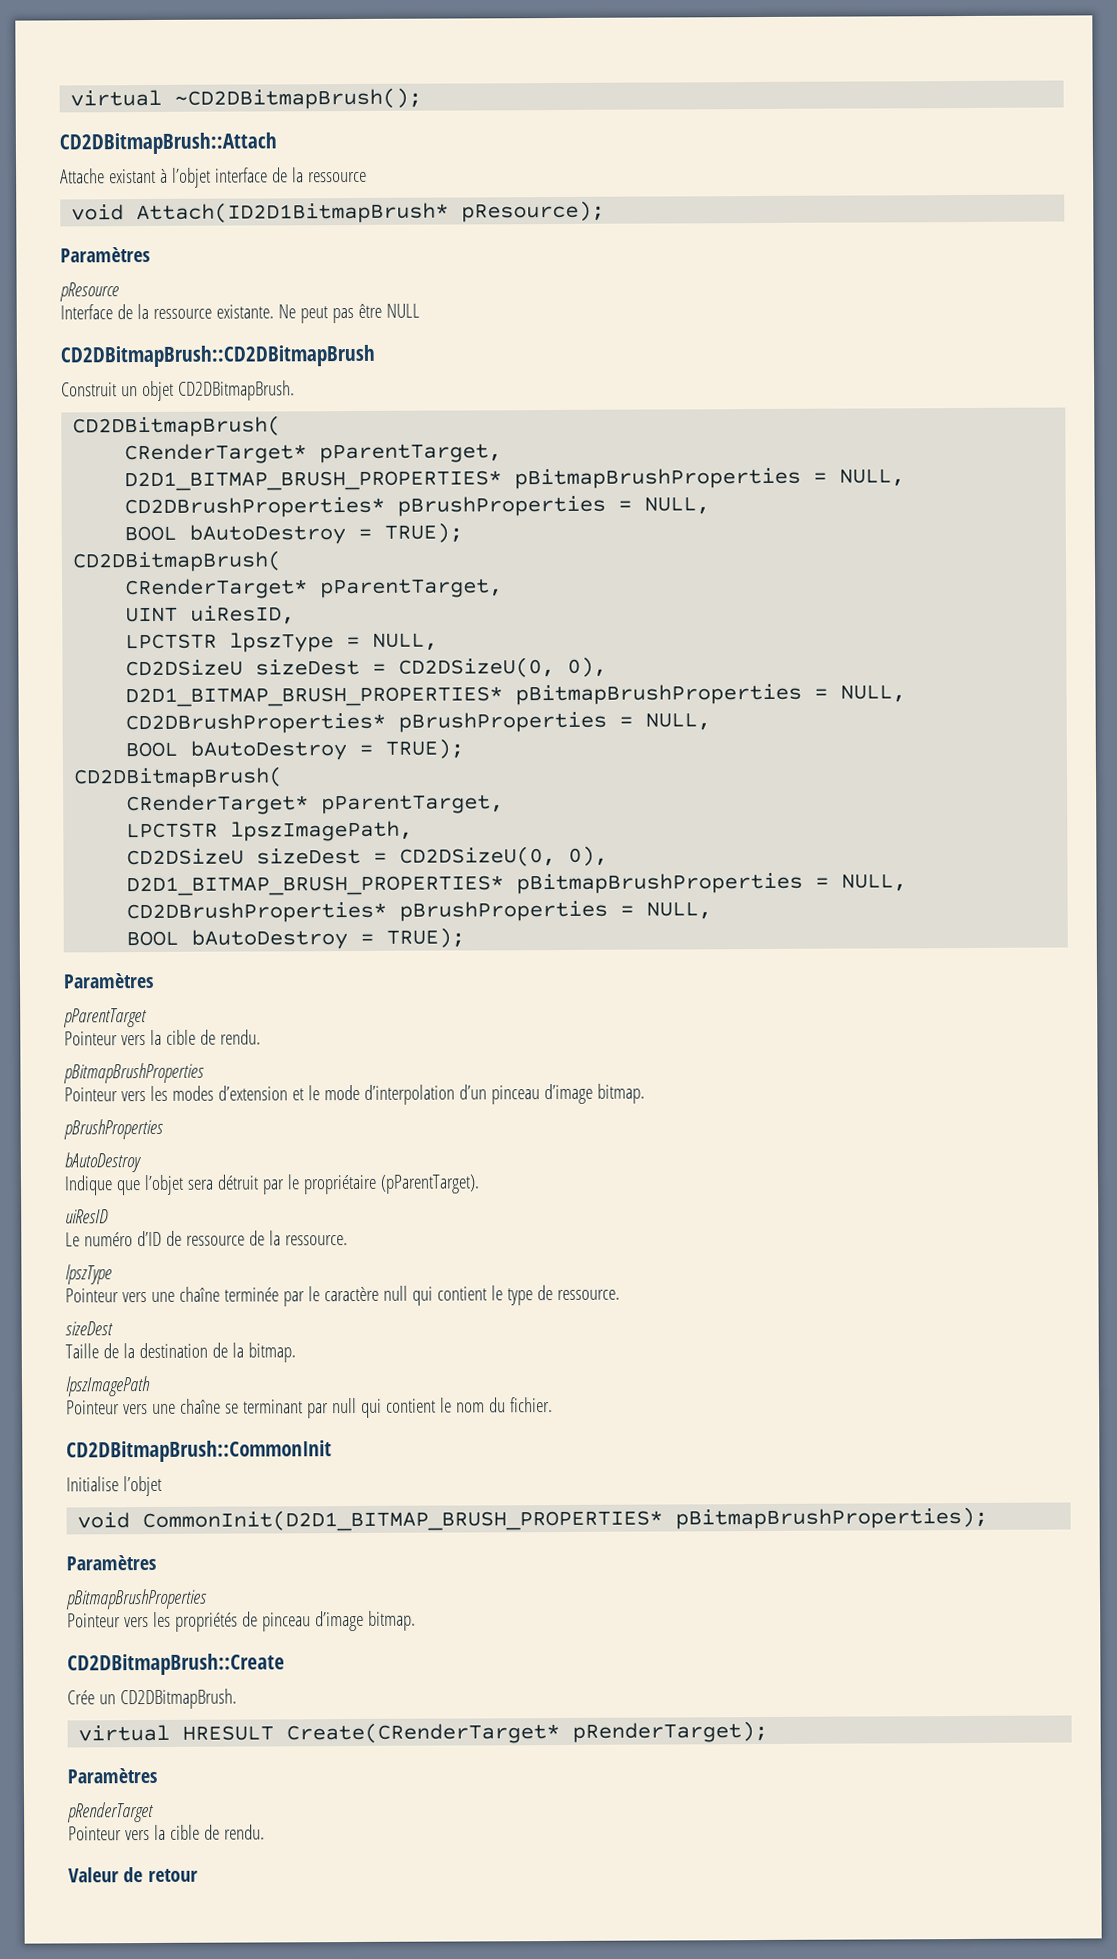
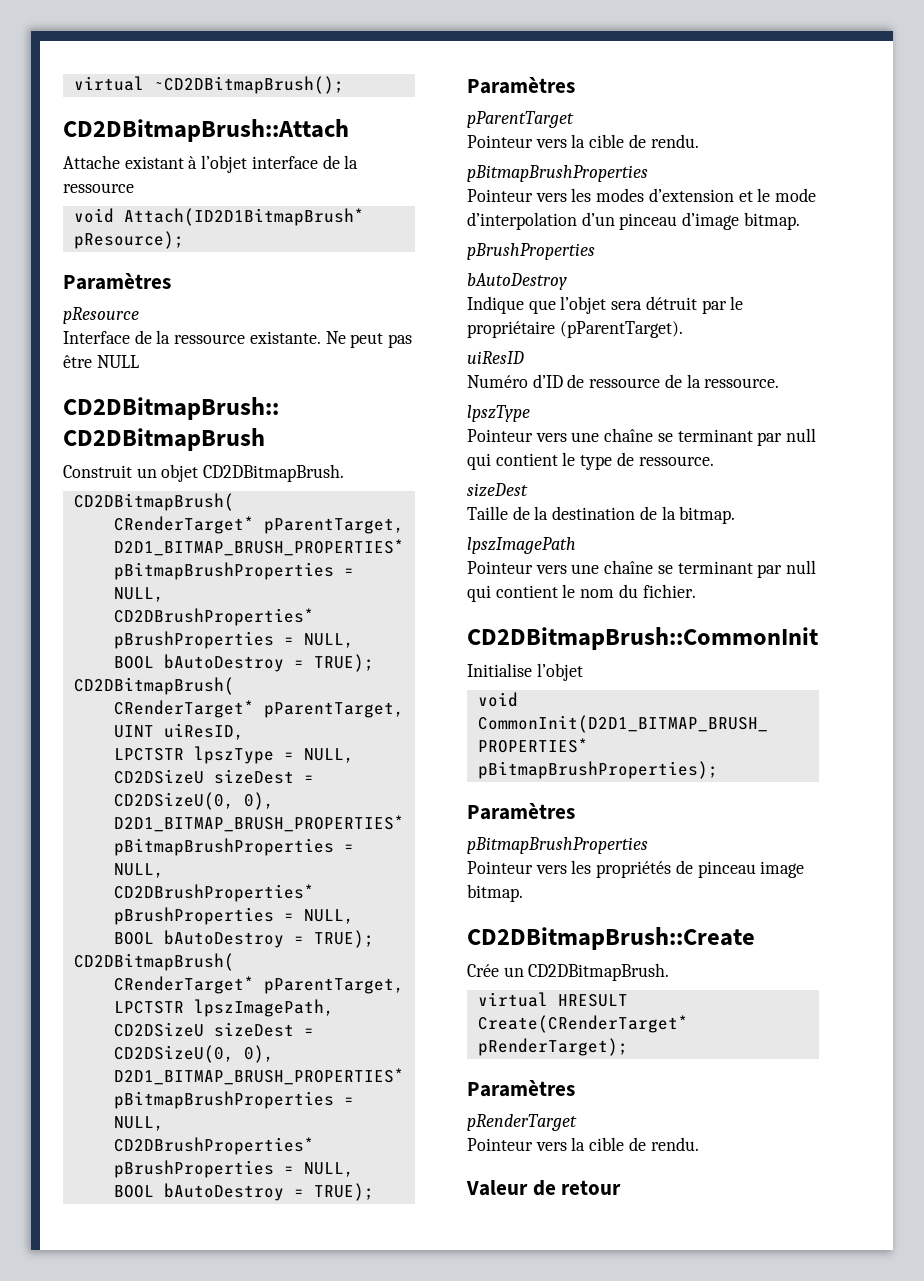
[65,1232,133,1247] Le numéro -> [467,375,528,388] Numéro
[223,1286,379,1307] terminée par le caractère -> [657,429,783,446] se terminant par
[314,1610,364,1632] d’image -> [760,861,805,878] image

